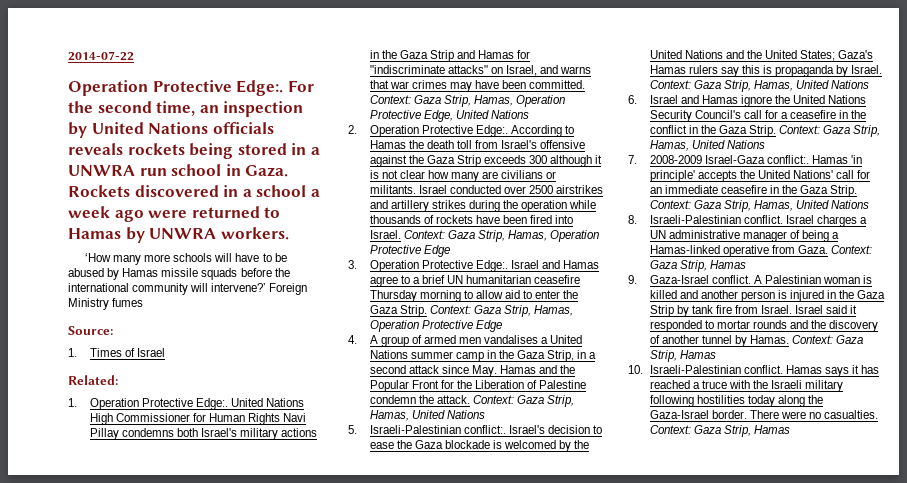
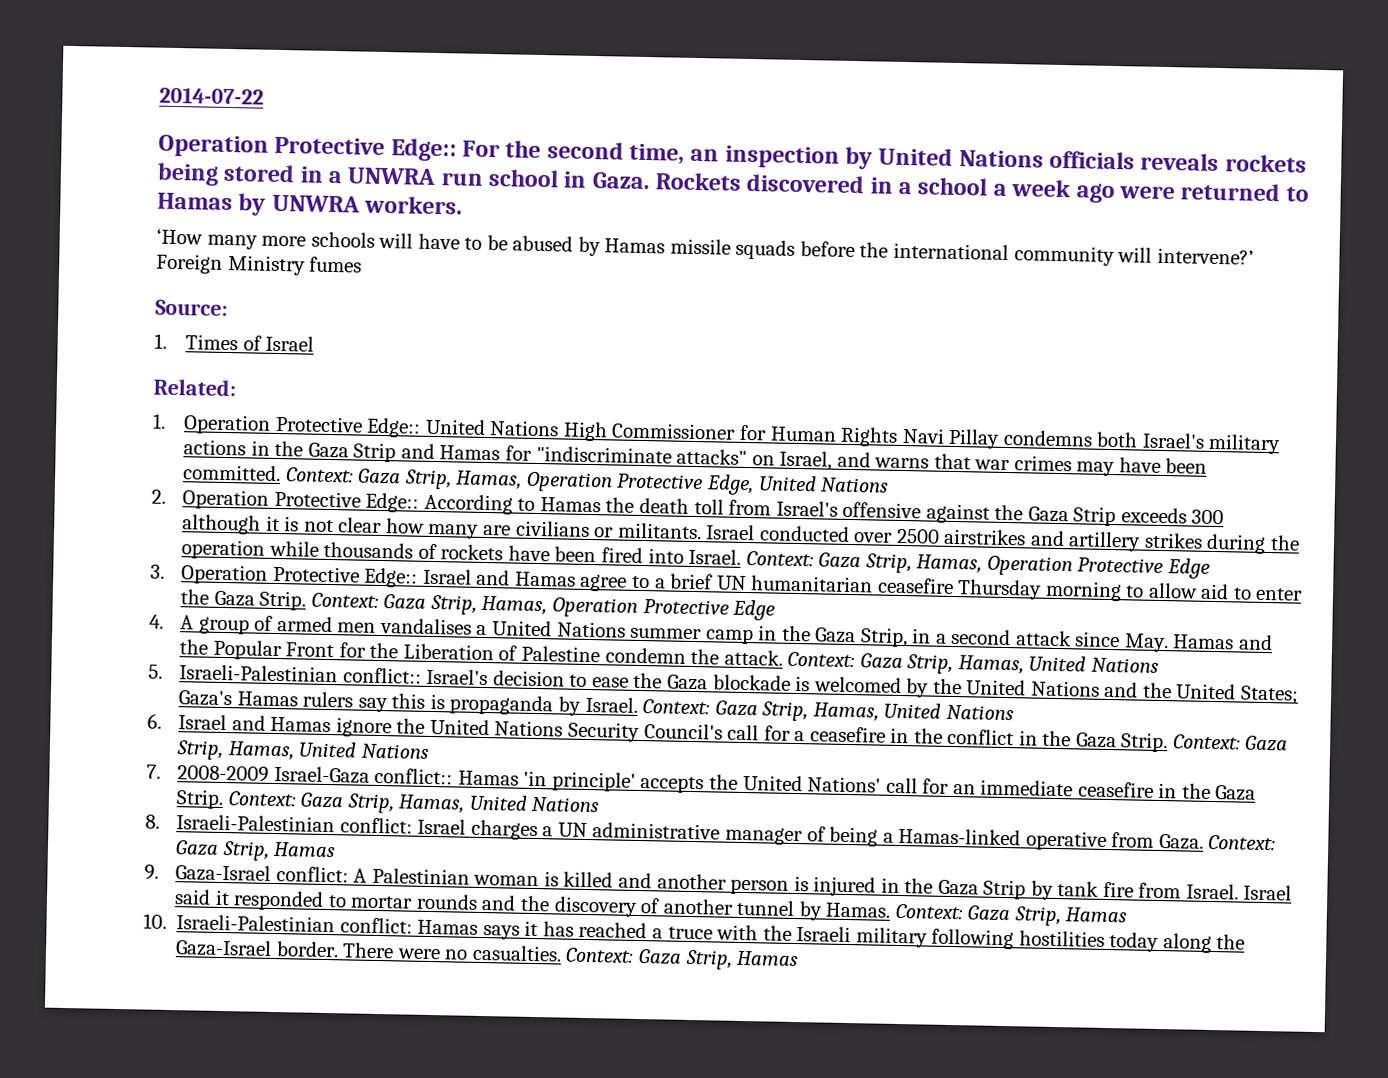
[236,80,284,96] Edge:. -> [390,138,457,162] Edge::
[195,398,228,410] Edge:. -> [366,417,422,438] Edge::
[475,125,508,137] Edge:. -> [365,492,420,513] Edge::
[475,260,508,272] Edge:. -> [364,567,419,588] Edge::
[463,425,506,434] conflict:. -> [342,667,422,684] conflict::
[766,155,809,164] conflict:. -> [374,767,454,785] conflict::
[743,215,783,224] conflict. -> [339,817,413,834] conflict:
[711,275,751,284] conflict. -> [275,866,349,883] conflict:
[743,365,783,374] conflict. -> [339,917,413,934] conflict:

